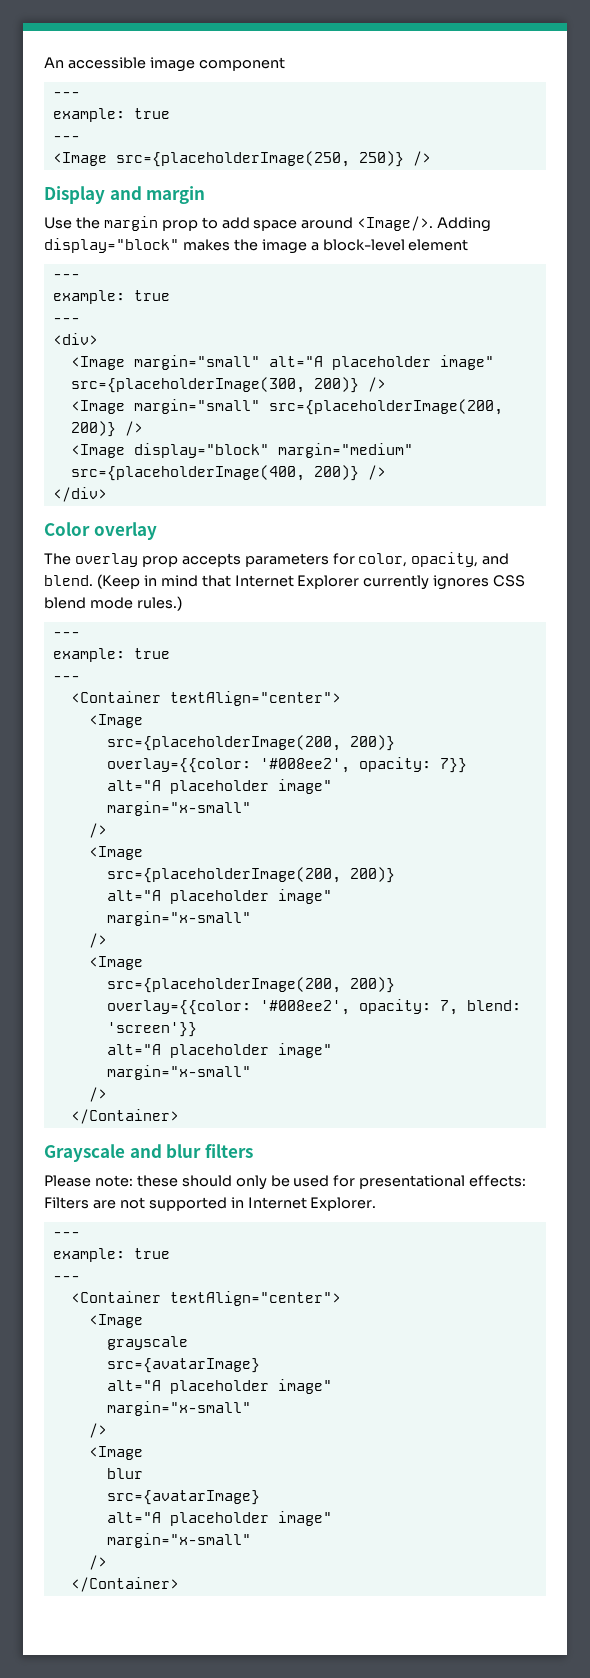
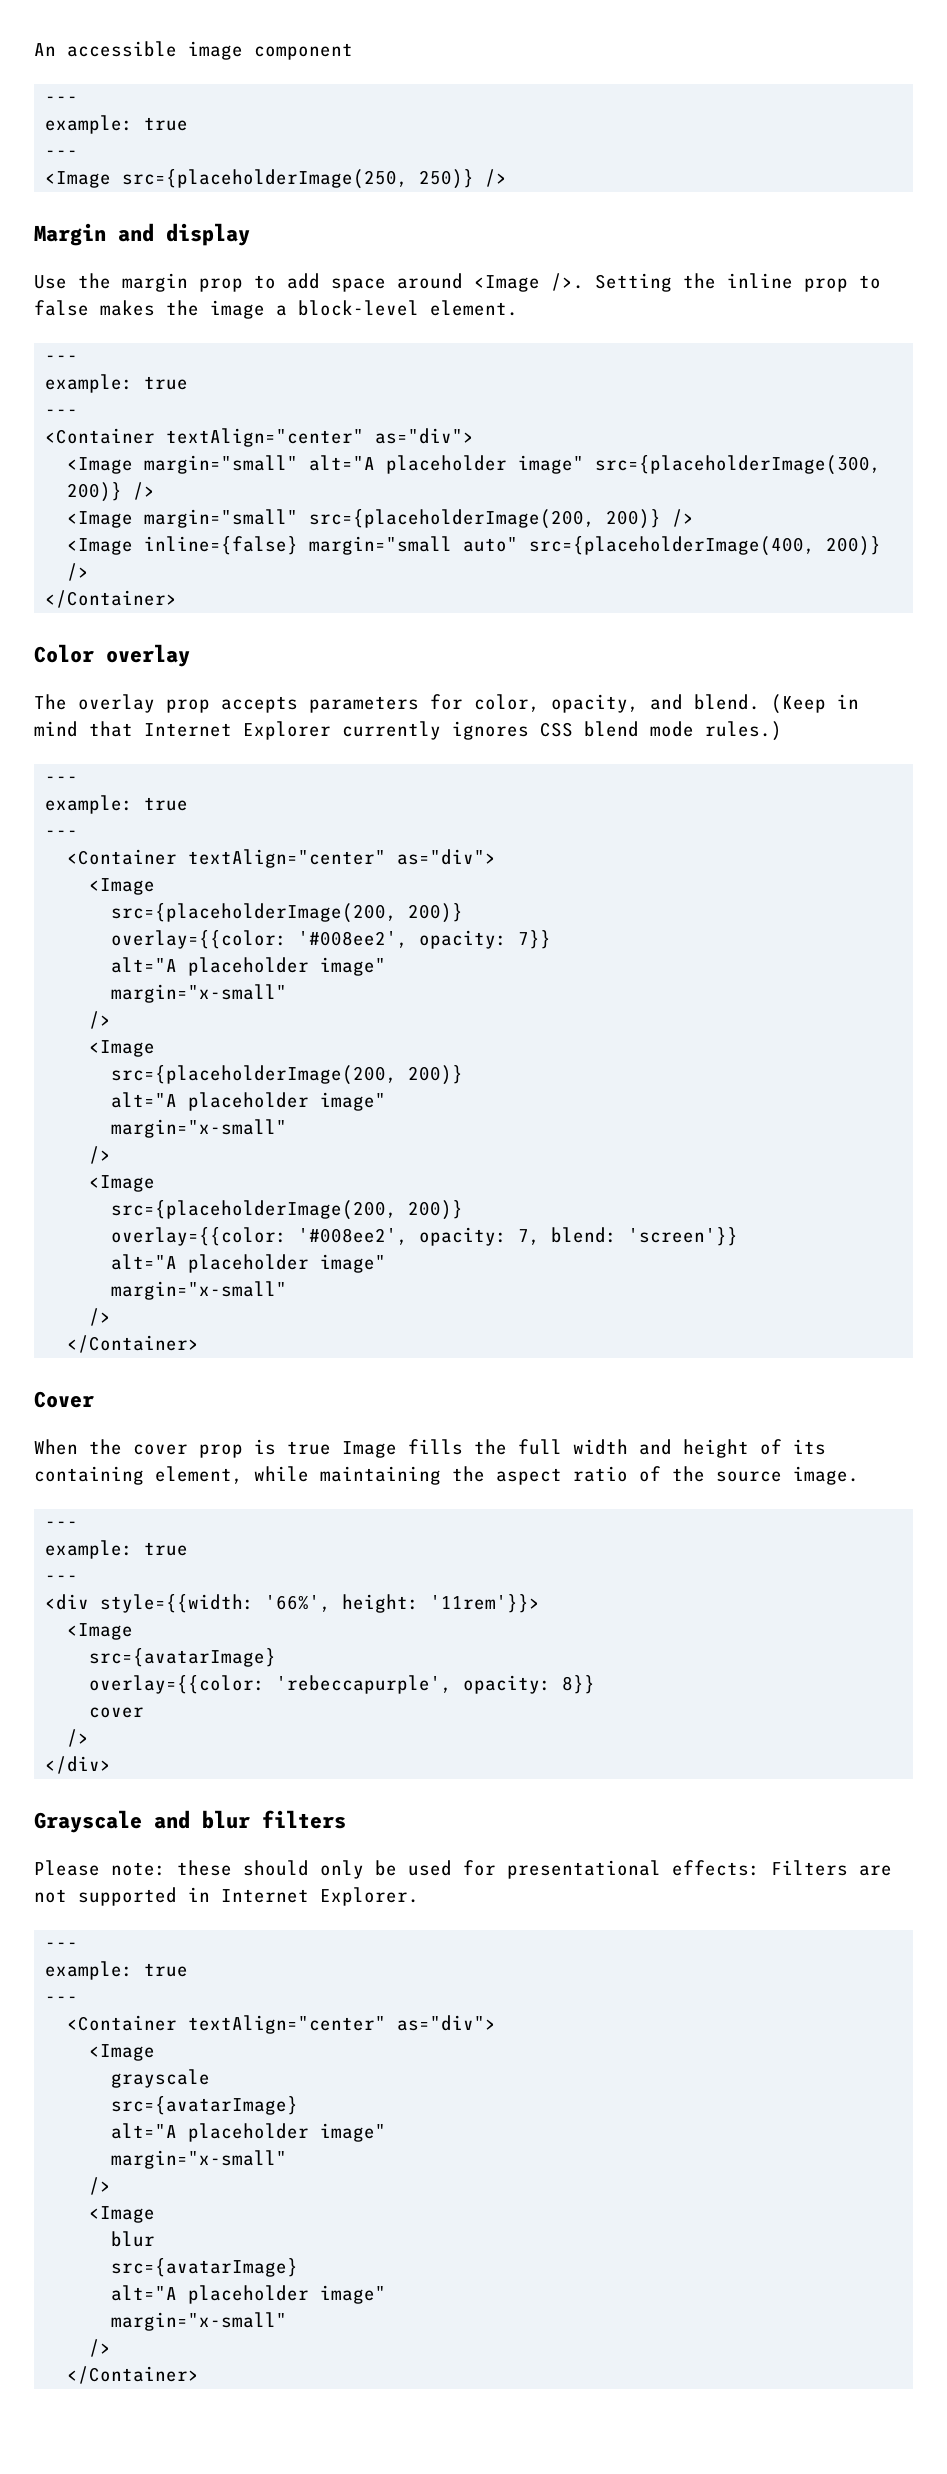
[44,186,206,204] Display and margin -> [34,223,250,246] Margin and display
[357,216,492,232] [44,238,179,253] <Image/>. Adding display="block" -> [474,273,881,292] [34,300,89,316] <Image />. Setting the inline prop to false
[408,239,469,251] [52,274,80,279] [52,290,170,304] [52,318,80,323] [52,333,98,345] element // --- // example: true // --- // <div> -> [430,300,518,316] [45,355,79,362] [45,374,189,393] [45,409,79,416] [45,428,475,447] element. // --- // example: true // --- // <Container textAlign="center" as="div">
[133,443,413,458] display="block" margin="medium" -> [144,536,519,555] inline={false} margin="small auto"
[52,487,107,502] </div> -> [45,590,178,608] </Container>
[169,691,341,706] textAlign="center"> -> [188,849,497,868] textAlign="center" as="div">
(179, 1116) none -> [34,1391,94,1408] [34,1439,826,1458] [34,1466,859,1485] [45,1521,79,1528] [45,1540,189,1559] [45,1575,79,1582] [45,1594,541,1613] [67,1623,134,1640] [89,1648,277,1667] [89,1675,596,1694] [89,1707,145,1718] [67,1729,90,1747] [45,1756,112,1774] // Cover // When the cover prop is true Image fills the full width and height of its containing element, while maintaining the aspect ratio of the source image. // --- // example: true // --- // <div style={{width: '66%', height: '11rem'}}> // <Image // src={avatarImage} // overlay={{color: 'rebeccapurple', opacity: 8}} // cover // /> // </div>
[169,1291,341,1306] textAlign="center"> -> [188,2015,497,2034] textAlign="center" as="div">

